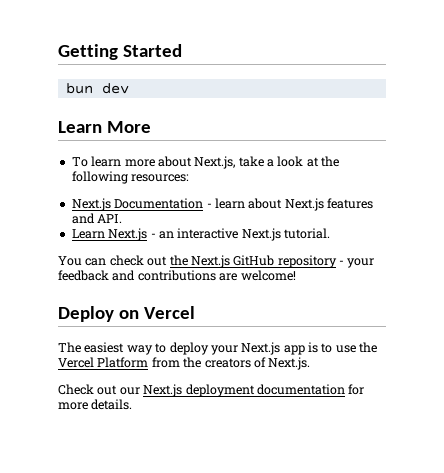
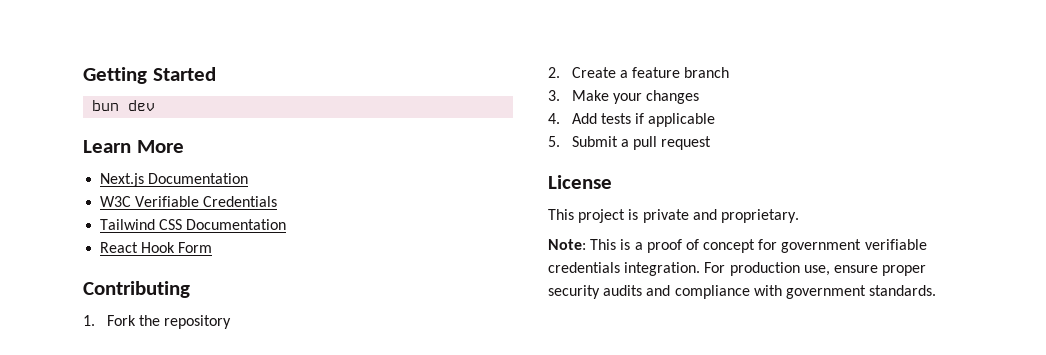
[71,156,340,169] [71,171,190,184] [71,198,373,211] [71,213,123,224] [71,228,330,241] [58,255,375,268] [58,270,296,281] [58,306,195,322] [58,342,378,355] [58,357,311,370] [58,384,365,397] [58,399,133,410] To learn more about Next.js, take a look at the following resources: // Next.js Documentation - learn about Next.js features and API. // Learn Next.js - an interactive Next.js tutorial. // You can check out the Next.js GitHub repository - your feedback and contributions are welcome! // Deploy on Vercel // The easiest way to deploy your Next.js app is to use the Vercel Platform from the creators of Next.js. // Check out our Next.js deployment documentation for more details. -> [100,173,249,187] [100,196,278,207] [100,219,287,230] [100,242,213,253] [83,281,190,298] [83,315,232,329] [548,67,730,78] [548,90,700,104] [548,113,716,127] [548,136,712,150] [548,175,612,189] [548,209,799,223] [548,239,927,253] [548,262,927,276] [548,285,937,299] Next.js Documentation // W3C Verifiable Credentials // Tailwind CSS Documentation // React Hook Form // Contributing // 1. Fork the repository // 2. Create a feature branch // 3. Make your changes // 4. Add tests if applicable // 5. Submit a pull request // License // This project is private and proprietary. // Note: This is a proof of concept for government verifiable credentials integration. For production use, ensure proper security audits and compliance with government standards.

